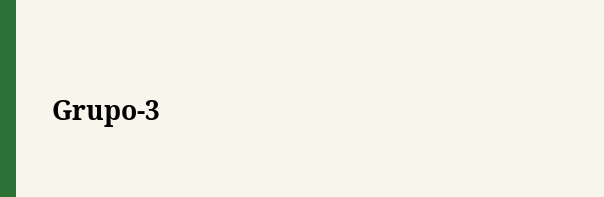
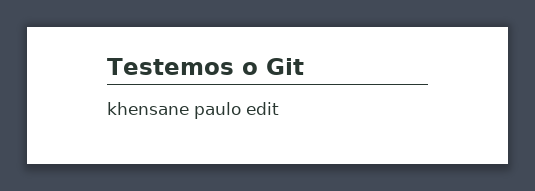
[52,100,160,127] Grupo-3 -> [107,58,304,75] [107,102,279,119] Testemos o Git // khensane paulo edit

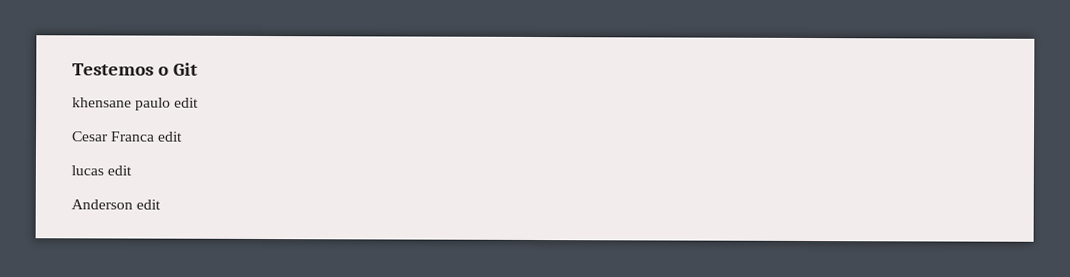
(279, 108) none -> [71,131,184,142] [71,165,133,176] [71,199,162,210] // Cesar Franca edit // lucas edit // Anderson edit

